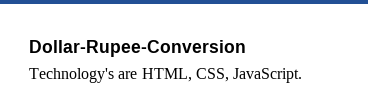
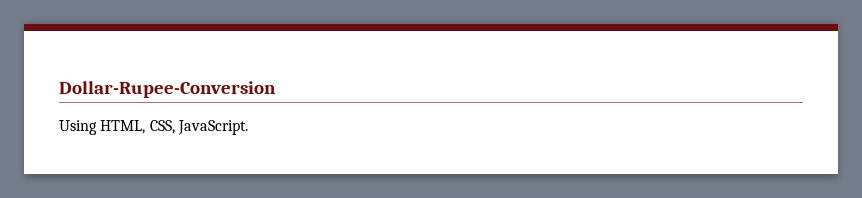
[29,68,138,83] Technology's are -> [59,120,97,135] Using

